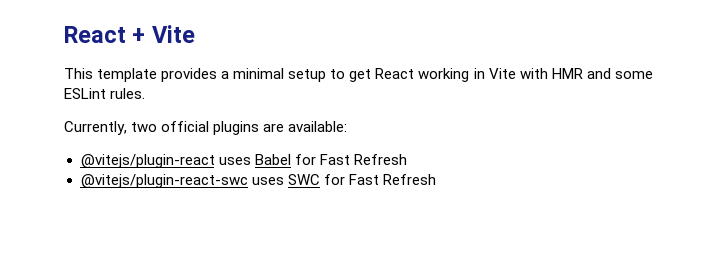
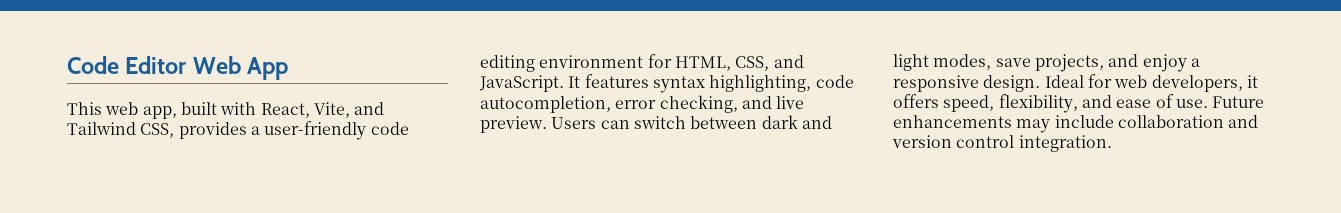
[64,25,195,43] [64,68,653,82] [64,88,146,99] [64,121,348,135] [80,154,407,168] [80,174,436,188] React + Vite // This template provides a minimal setup to get React working in Vite with HMR and some ESLint rules. // Currently, two official plugins are available: // @vitejs/plugin-react uses Babel for Fast Refresh // @vitejs/plugin-react-swc uses SWC for Fast Refresh -> [67,56,289,80] [67,102,385,119] [67,121,409,140] [480,54,804,72] [479,74,854,93] [480,95,805,113] [480,115,832,133] [893,54,1200,72] [893,74,1258,92] [893,94,1265,113] [893,115,1259,133] [892,135,1112,152] Code Editor Web App // This web app, built with React, Vite, and Tailwind CSS, provides a user-friendly code editing environment for HTML, CSS, and JavaScript. It features syntax highlighting, code autocompletion, error checking, and live preview. Users can switch between dark and light modes, save projects, and enjoy a responsive design. Ideal for web developers, it offers speed, flexibility, and ease of use. Future enhancements may include collaboration and version control integration.

